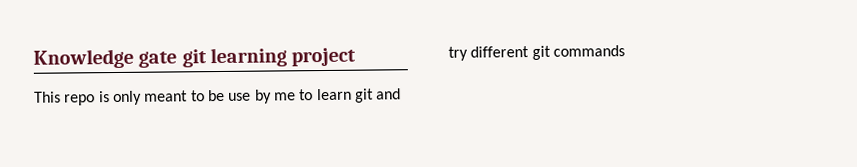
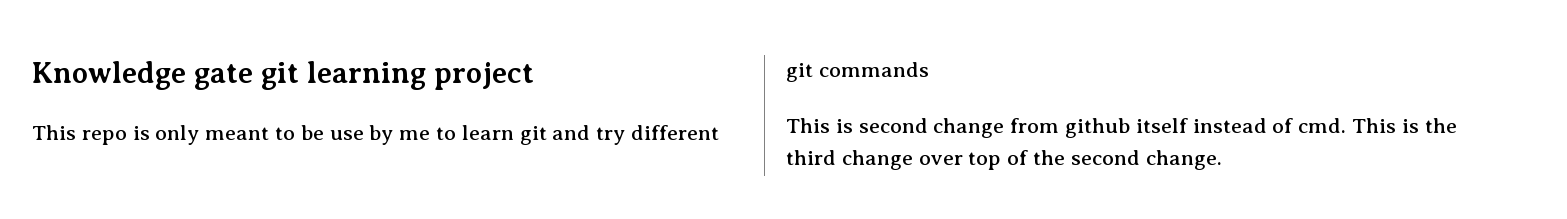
(625, 51) none -> [786,118,1457,138] [786,150,1222,170] // This is second change from github itself instead of cmd. This is the third change over top of the second change.

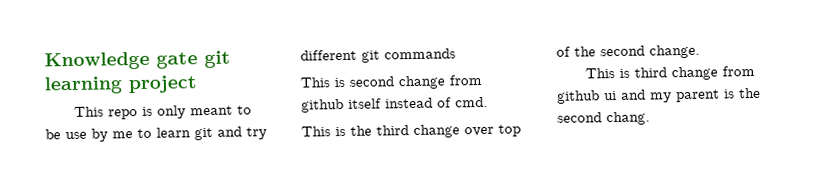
(1347, 125) none -> (488, 102) //
(1222, 160) none -> [585,65,756,81] [557,87,761,104] [557,111,650,126] // This is third change from github ui and my parent is the second chang.

